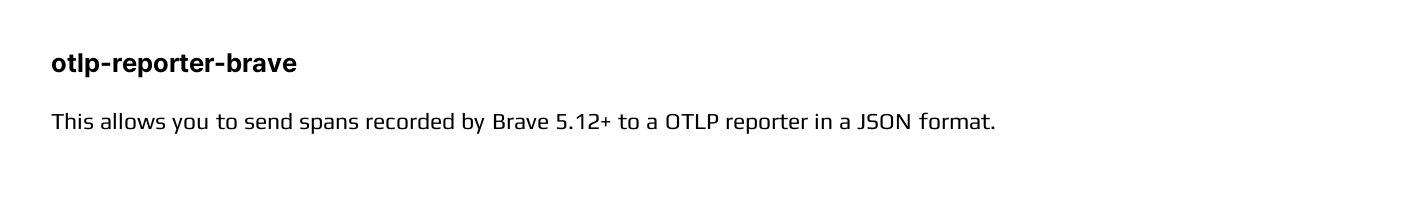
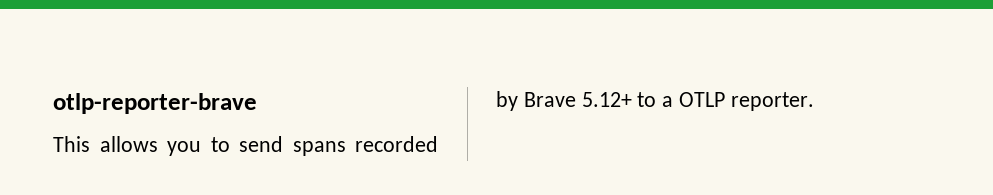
[724,112,996,134] reporter in a JSON format. -> [730,92,814,111] reporter.

